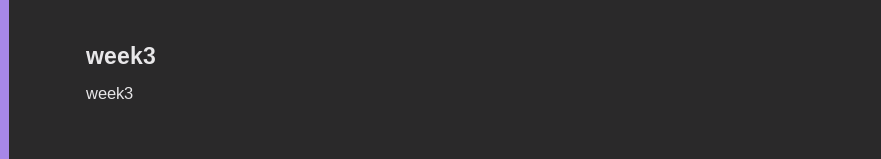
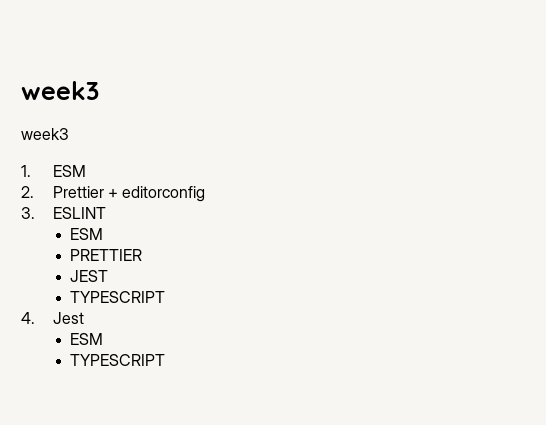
(133, 93) none -> [21,165,86,177] [21,186,206,202] [21,207,106,219] [70,228,104,240] [70,249,143,261] [70,270,109,282] [70,291,166,303] [21,312,84,324] [70,333,104,345] [70,354,166,366] // 1. ESM // 2. Prettier + editorconfig // 3. ESLINT // ESM // PRETTIER // JEST // TYPESCRIPT // 4. Jest // ESM // TYPESCRIPT

